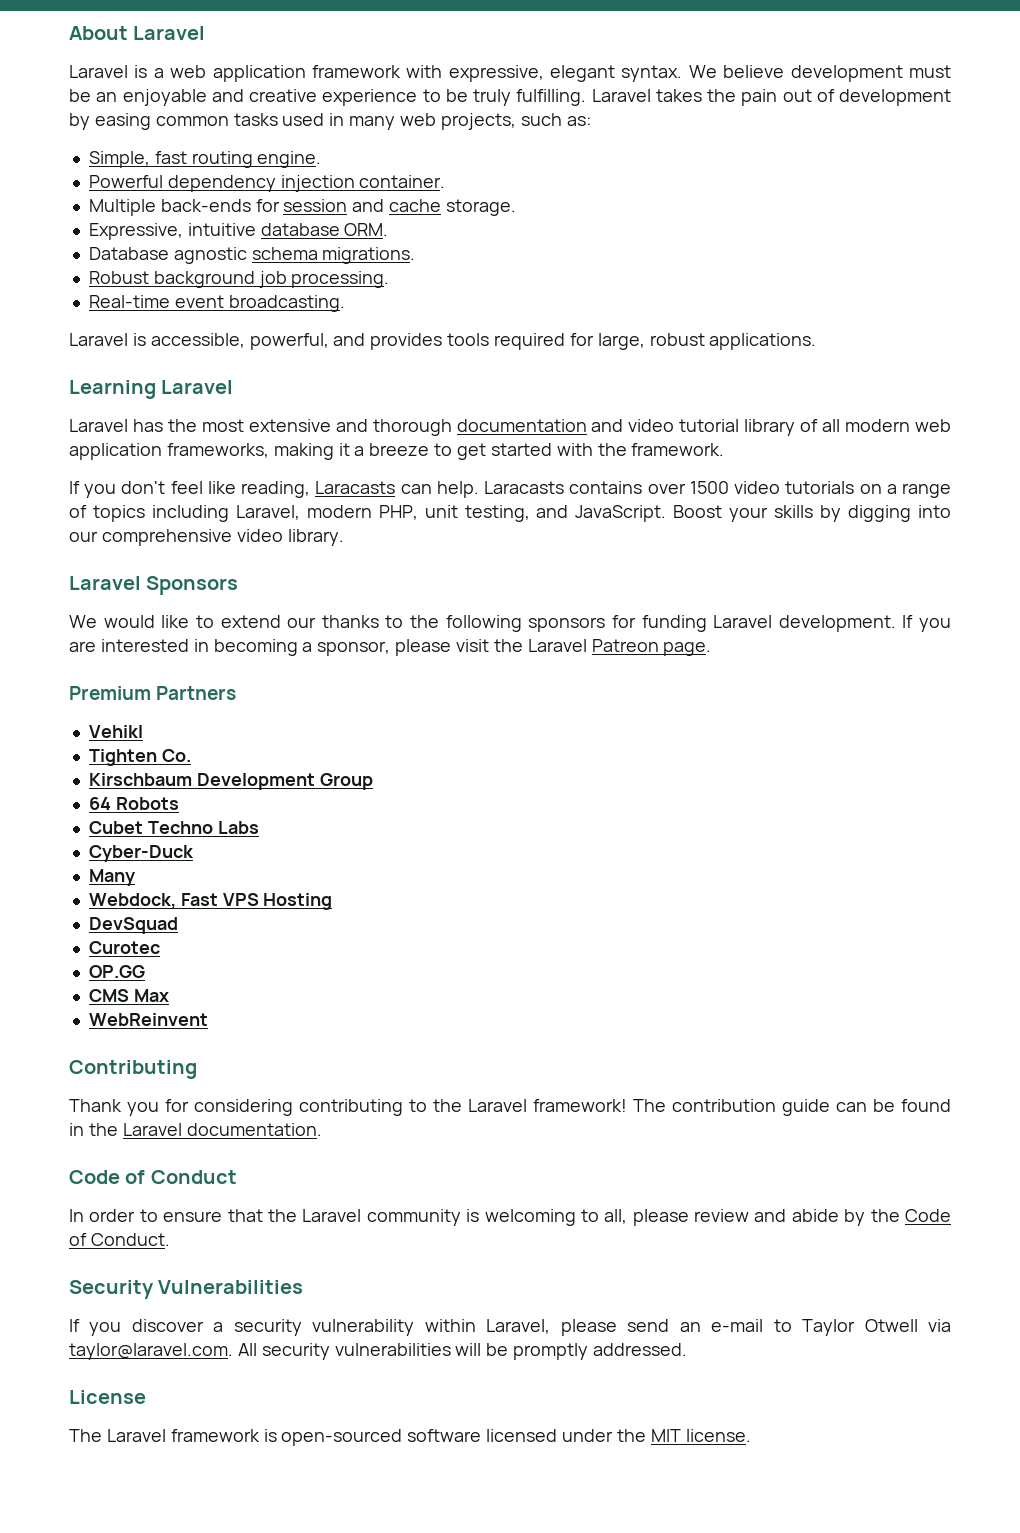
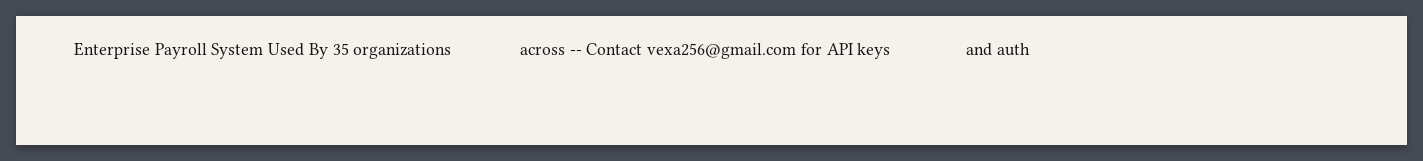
[69,26,206,40] [69,65,951,82] [69,89,951,106] [69,113,591,130] [88,151,322,168] [88,175,446,192] [88,199,516,216] [88,223,389,240] [88,247,416,264] [88,271,390,288] [88,295,345,312] [69,333,817,350] [69,380,234,399] [69,419,951,436] [69,443,725,460] [69,481,952,498] [69,505,951,522] [69,529,344,546] [69,576,239,595] [69,615,951,632] [69,639,712,656] [69,686,237,700] [88,725,143,738] [88,749,191,766] [88,773,373,790] [88,797,179,810] [88,821,259,834] [88,845,194,862] [88,869,135,886] [88,893,333,910] [88,917,178,934] [88,941,160,954] [88,965,145,978] [88,989,169,1002] [88,1013,208,1026] [69,1060,197,1079] [69,1099,951,1116] [69,1123,322,1136] [69,1170,237,1184] [69,1209,952,1226] [69,1233,170,1246] [69,1280,304,1299] [69,1319,952,1336] [69,1343,688,1360] [69,1390,146,1404] [69,1429,751,1446] About Laravel // Laravel is a web application framework with expressive, elegant syntax. We believe development must be an enjoyable and creative experience to be truly fulfilling. Laravel takes the pain out of development by easing common tasks used in many web projects, such as: // Simple, fast routing engine. // Powerful dependency injection container. // Multiple back-ends for session and cache storage. // Expressive, intuitive database ORM. // Database agnostic schema migrations. // Robust background job processing. // Real-time event broadcasting. // Laravel is accessible, powerful, and provides tools required for large, robust applications. // Learning Laravel // Laravel has the most extensive and thorough documentation and video tutorial library of all modern web application frameworks, making it a breeze to get started with the framework. // If you don't feel like reading, Laracasts can help. Laracasts contains over 1500 video tutorials on a range of topics including Laravel, modern PHP, unit testing, and JavaScript. Boost your skills by digging into our comprehensive video library. // Laravel Sponsors // We would like to extend our thanks to the following sponsors for funding Laravel development. If you are interested in becoming a sponsor, please visit the Laravel Patreon page. // Premium Partners // Vehikl // Tighten Co. // Kirschbaum Development Group // 64 Robots // Cubet Techno Labs // Cyber-Duck // Many // Webdock, Fast VPS Hosting // DevSquad // Curotec // OP.GG // CMS Max // WebReinvent // Contributing // Thank you for considering contributing to the Laravel framework! The contribution guide can be found in the Laravel documentation. // Code of Conduct // In order to ensure that the Laravel community is welcoming to all, please review and abide by the Code of Conduct. // Security Vulnerabilities // If you discover a security vulnerability within Laravel, please send an e-mail to Taylor Otwell via taylor@laravel.com. All security vulnerabilities will be promptly addressed. // License // The Laravel framework is open-sourced software licensed under the MIT license. -> [74,42,1030,59] Enterprise Payroll System Used By 35 organizations across -- Contact vexa256@gmail.com for API keys and auth

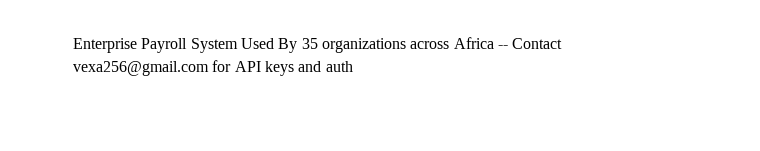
(565, 50) none -> [453,37,494,49] Africa

